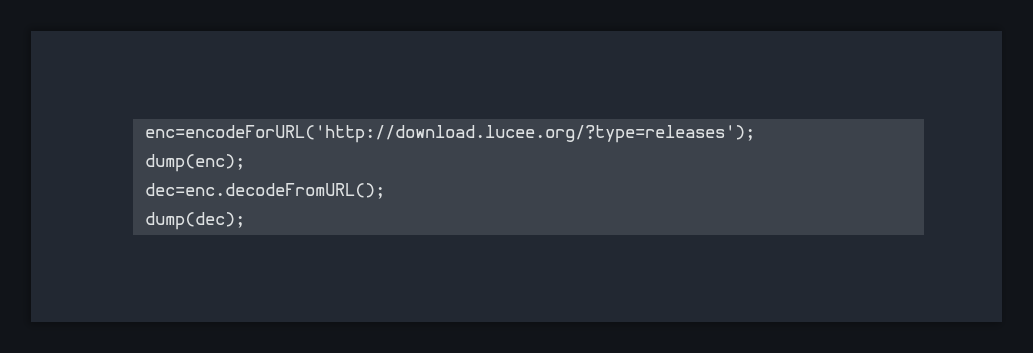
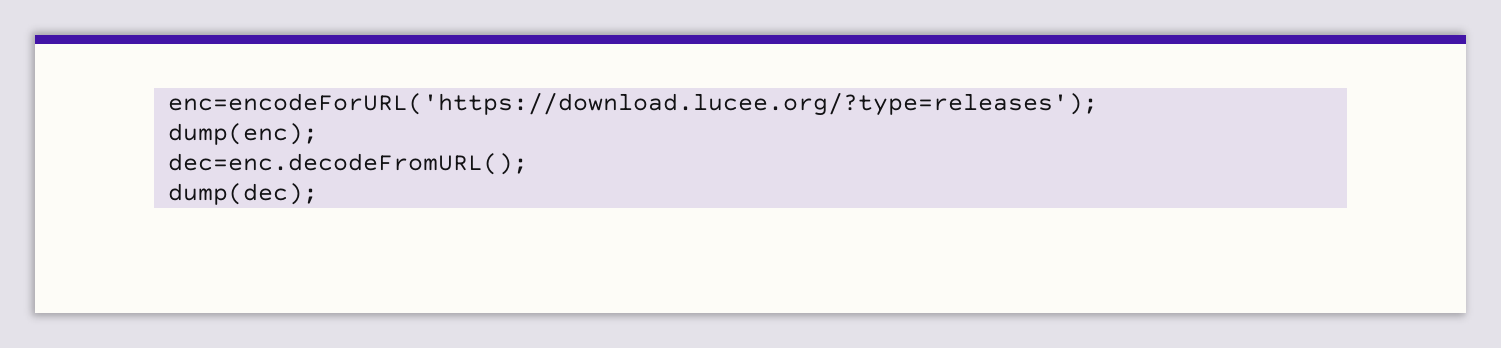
[145,125,755,143] enc=encodeForURL('http://download.lucee.org/?type=releases'); -> [167,92,1098,116] enc=encodeForURL('https://download.lucee.org/?type=releases');

